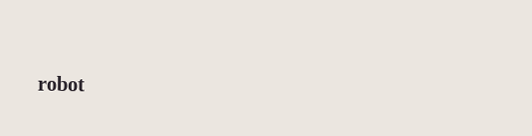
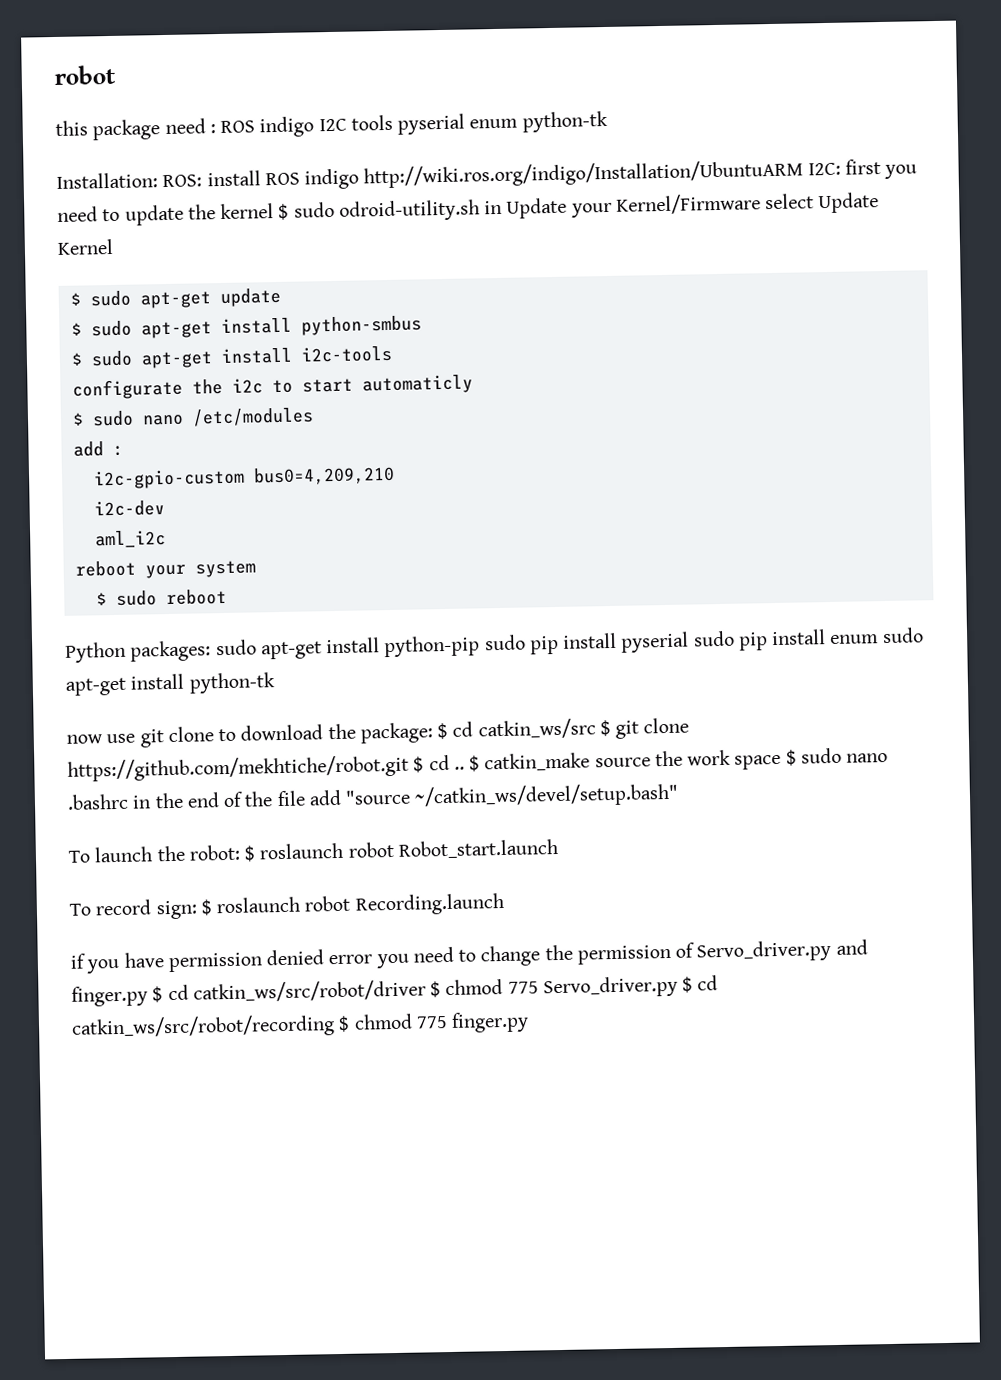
[37,75,85,92] robot -> [54,64,116,85] [55,110,608,141] [56,159,918,190] [57,192,880,226] [57,238,114,255] [69,287,281,309] [70,315,422,339] [70,345,393,369] [71,374,473,400] [71,407,314,427] [72,441,124,457] [92,465,395,490] [93,500,165,517] [94,530,166,549] [74,560,256,579] [95,588,227,606] [65,627,924,663] [65,672,276,696] [66,717,690,748] [67,747,889,782] [67,782,680,810] [68,838,559,863] [69,892,505,920] [70,939,868,974] [71,975,719,1007] [71,1011,530,1040] robot // this package need : ROS indigo I2C tools pyserial enum python-tk // Installation: ROS: install ROS indigo http://wiki.ros.org/indigo/Installation/UbuntuARM I2C: first you need to update the kernel $ sudo odroid-utility.sh in Update your Kernel/Firmware select Update Kernel // $ sudo apt-get update // $ sudo apt-get install python-smbus // $ sudo apt-get install i2c-tools // configurate the i2c to start automaticly // $ sudo nano /etc/modules // add : // i2c-gpio-custom bus0=4,209,210 // i2c-dev // aml_i2c // reboot your system // $ sudo reboot // Python packages: sudo apt-get install python-pip sudo pip install pyserial sudo pip install enum sudo apt-get install python-tk // now use git clone to download the package: $ cd catkin_ws/src $ git clone https://github.com/mekhtiche/robot.git $ cd .. $ catkin_make source the work space $ sudo nano .bashrc in the end of the file add "source ~/catkin_ws/devel/setup.bash" // To launch the robot: $ roslaunch robot Robot_start.launch // To record sign: $ roslaunch robot Recording.launch // if you have permission denied error you need to change the permission of Servo_driver.py and finger.py $ cd catkin_ws/src/robot/driver $ chmod 775 Servo_driver.py $ cd catkin_ws/src/robot/recording $ chmod 775 finger.py

